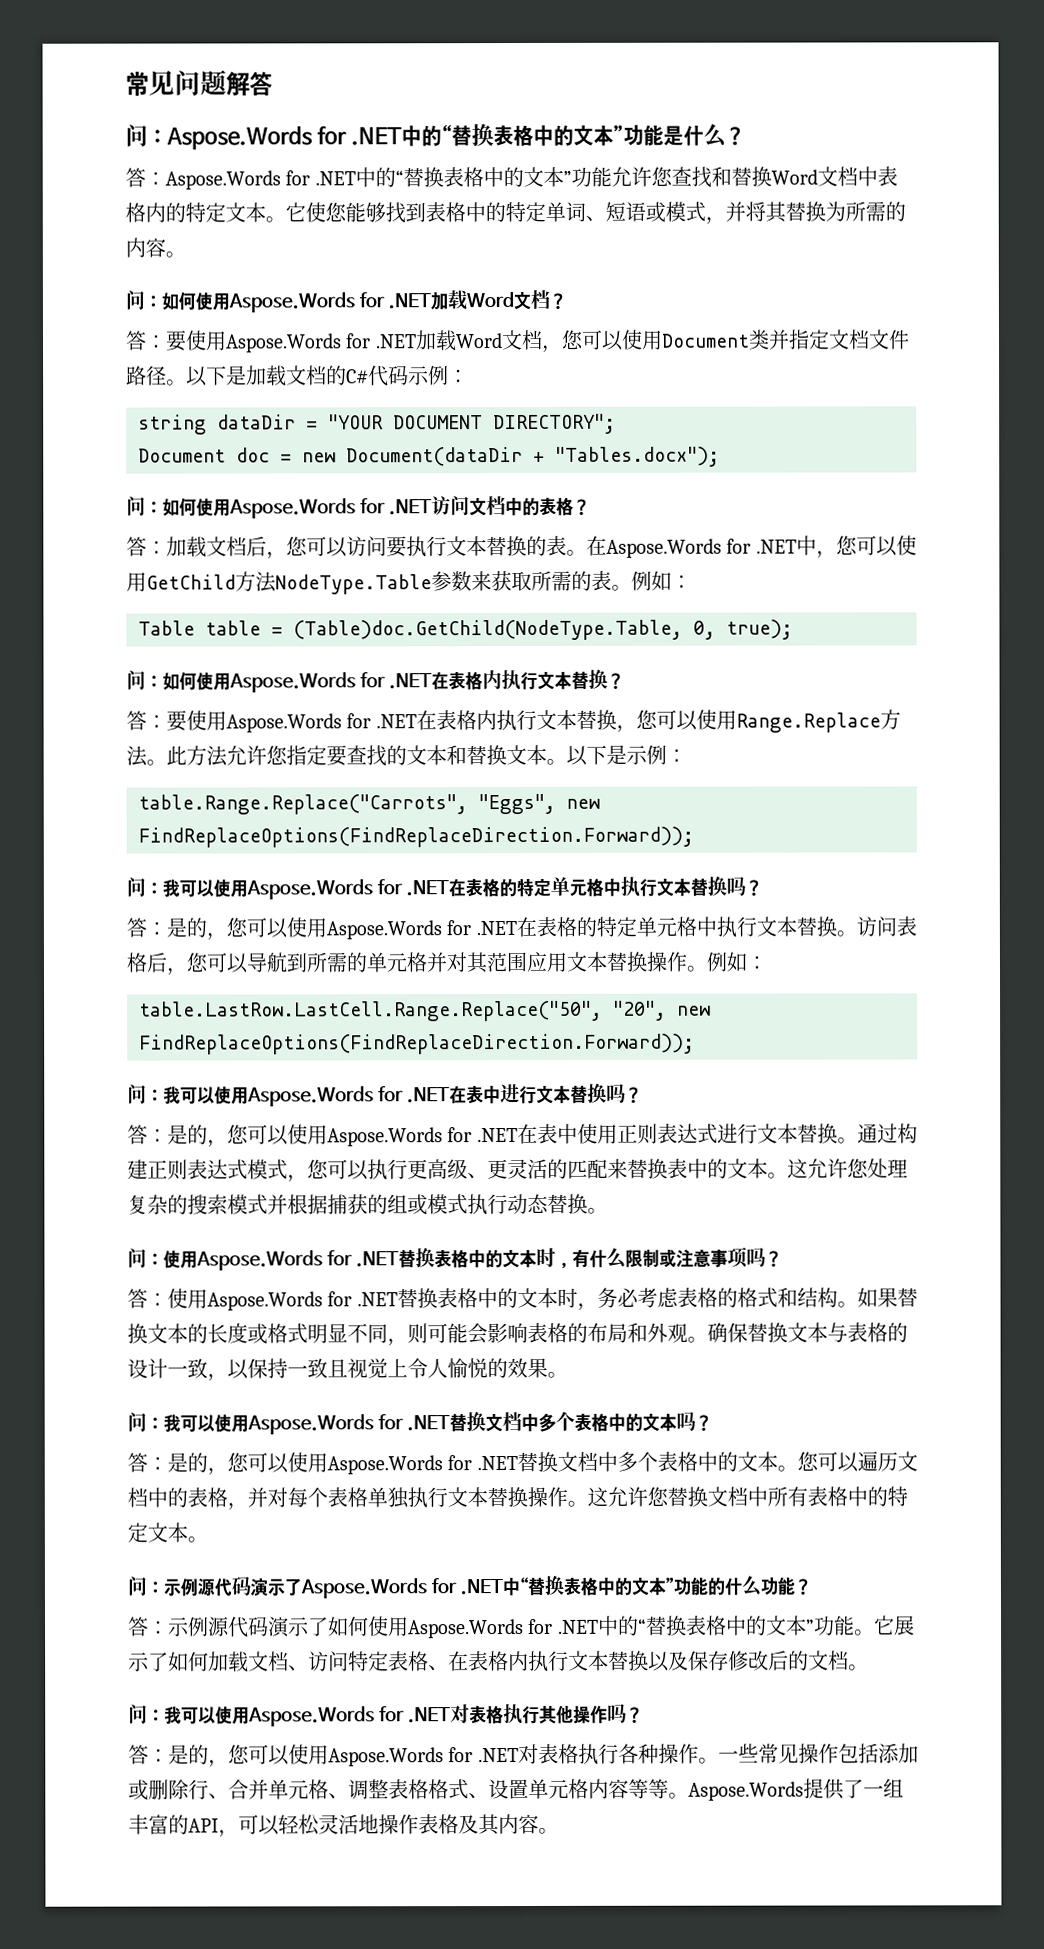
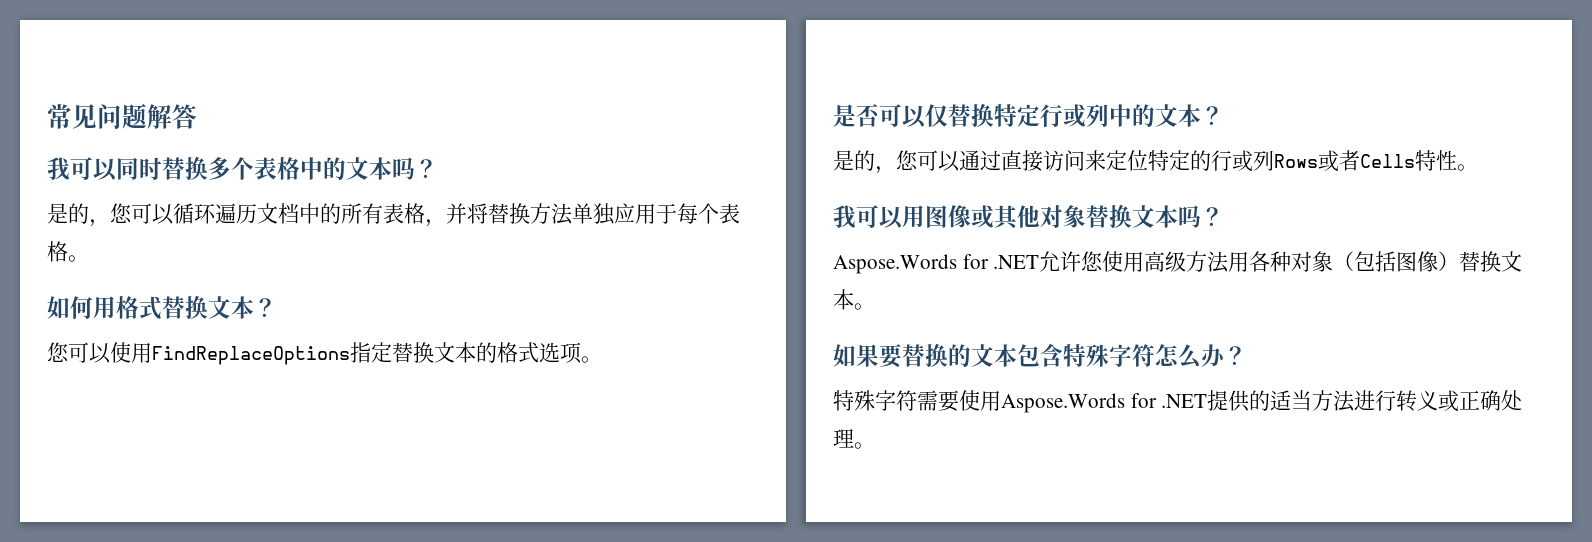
[125,123,746,150] [125,166,898,190] [125,201,906,225] [125,237,186,258] [125,289,568,313] [125,329,910,353] [126,365,469,387] [138,413,616,435] [138,446,720,467] [126,496,592,519] [126,535,917,560] [126,570,692,595] [138,619,793,641] [126,668,626,693] [126,709,901,733] [126,744,687,767] [138,793,600,815] [138,826,694,848] [126,875,764,900] [126,916,917,941] [126,951,767,976] [139,1000,711,1022] [139,1033,695,1055] [127,1082,644,1107] [127,1123,918,1148] [127,1158,908,1183] [127,1193,608,1216] [127,1247,784,1271] [127,1287,918,1311] [127,1322,908,1347] [127,1357,568,1382] [127,1411,540,1435] 问：Aspose.Words for .NET中的“替换表格中的文本”功能是什么？ // 答：Aspose.Words for .NET中的“替换表格中的文本”功能允许您查找和替换Word文档中表格内的特定文本。它使您能够找到表格中的特定单词、短语或模式，并将其替换为所需的内容。 // 问：如何使用Aspose.Words for .NET加载Word文档？ // 答：要使用Aspose.Words for .NET加载Word文档，您可以使用Document类并指定文档文件路径。以下是加载文档的C#代码示例： // string dataDir = "YOUR DOCUMENT DIRECTORY"; // Document doc = new Document(dataDir + "Tables.docx"); // 问：如何使用Aspose.Words for .NET访问文档中的表格？ // 答：加载文档后，您可以访问要执行文本替换的表。在Aspose.Words for .NET中，您可以使用GetChild方法NodeType.Table参数来获取所需的表。例如： // Table table = (Table)doc.GetChild(NodeType.Table, 0, true); // 问：如何使用Aspose.Words for .NET在表格内执行文本替换？ // 答：要使用Aspose.Words for .NET在表格内执行文本替换，您可以使用Range.Replace方法。此方法允许您指定要查找的文本和替换文本。以下是示例： // table.Range.Replace("Carrots", "Eggs", new FindReplaceOptions(FindReplaceDirection.Forward)); // 问：我可以使用Aspose.Words for .NET在表格的特定单元格中执行文本替换吗？ // 答：是的，您可以使用Aspose.Words for .NET在表格的特定单元格中执行文本替换。访问表格后，您可以导航到所需的单元格并对其范围应用文本替换操作。例如： // table.LastRow.LastCell.Range.Replace("50", "20", new FindReplaceOptions(FindReplaceDirection.Forward)); // 问：我可以使用Aspose.Words for .NET在表中进行文本替换吗？ // 答：是的，您可以使用Aspose.Words for .NET在表中使用正则表达式进行文本替换。通过构建正则表达式模式，您可以执行更高级、更灵活的匹配来替换表中的文本。这允许您处理复杂的搜索模式并根据捕获的组或模式执行动态替换。 // 问：使用Aspose.Words for .NET替换表格中的文本时，有什么限制或注意事项吗？ // 答：使用Aspose.Words for .NET替换表格中的文本时，务必考虑表格的格式和结构。如果替换文本的长度或格式明显不同，则可能会影响表格的布局和外观。确保替换文本与表格的设计一致，以保持一致且视觉上令人愉悦的效果。 // 问：我可以使用Aspose.Words for .NET替换文档中 -> [47,156,208,181] 我可以同时替换
[127,1451,859,1476] 答：是的，您可以使用Aspose.Words for .NET替换文档中多个表格中的文本。您可以 -> [47,203,216,227] 是的，您可以循环
(188, 1497) none -> [341,203,383,224] 所有
[267,1486,908,1509] [127,1522,208,1543] [127,1574,813,1599] [128,1615,915,1639] [128,1650,869,1673] [128,1703,645,1727] [128,1743,919,1768] [128,1778,904,1801] [128,1813,539,1838] 对每个表格单独执行文本替换操作。这允许您替换文档中所有表格中的特定文本。 // 问：示例源代码演示了Aspose.Words for .NET中“替换表格中的文本”功能的什么功能？ // 答：示例源代码演示了如何使用Aspose.Words for .NET中的“替换表格中的文本”功能。它展示了如何加载文档、访问特定表格、在表格内执行文本替换以及保存修改后的文档。 // 问：我可以使用Aspose.Words for .NET对表格执行其他操作吗？ // 答：是的，您可以使用Aspose.Words for .NET对表格执行各种操作。一些常见操作包括添加或删除行、合并单元格、调整表格格式、设置单元格内容等等。Aspose.Words提供了一组丰富的API，可以轻松灵活地操作表格及其内容 -> [467,203,740,225] [47,241,89,262] [47,295,277,320] [47,342,602,365] [833,103,1224,128] [833,150,1478,174] [833,204,1224,230] [833,251,1523,274] [833,289,875,310] [833,343,1247,369] [833,390,1523,413] [833,429,854,448] 将替换方法单独应用于每个表格。 // 如何用格式替换文本？ // 您可以使用FindReplaceOptions指定替换文本的格式选项。 // 是否可以仅替换特定行或列中的文本？ // 是的，您可以通过直接访问来定位特定的行或列Rows或者Cells特性。 // 我可以用图像或其他对象替换文本吗？ // Aspose.Words for .NET允许您使用高级方法用各种对象（包括图像）替换文本。 // 如果要替换的文本包含特殊字符怎么办？ // 特殊字符需要使用Aspose.Words for .NET提供的适当方法进行转义或正确处理

